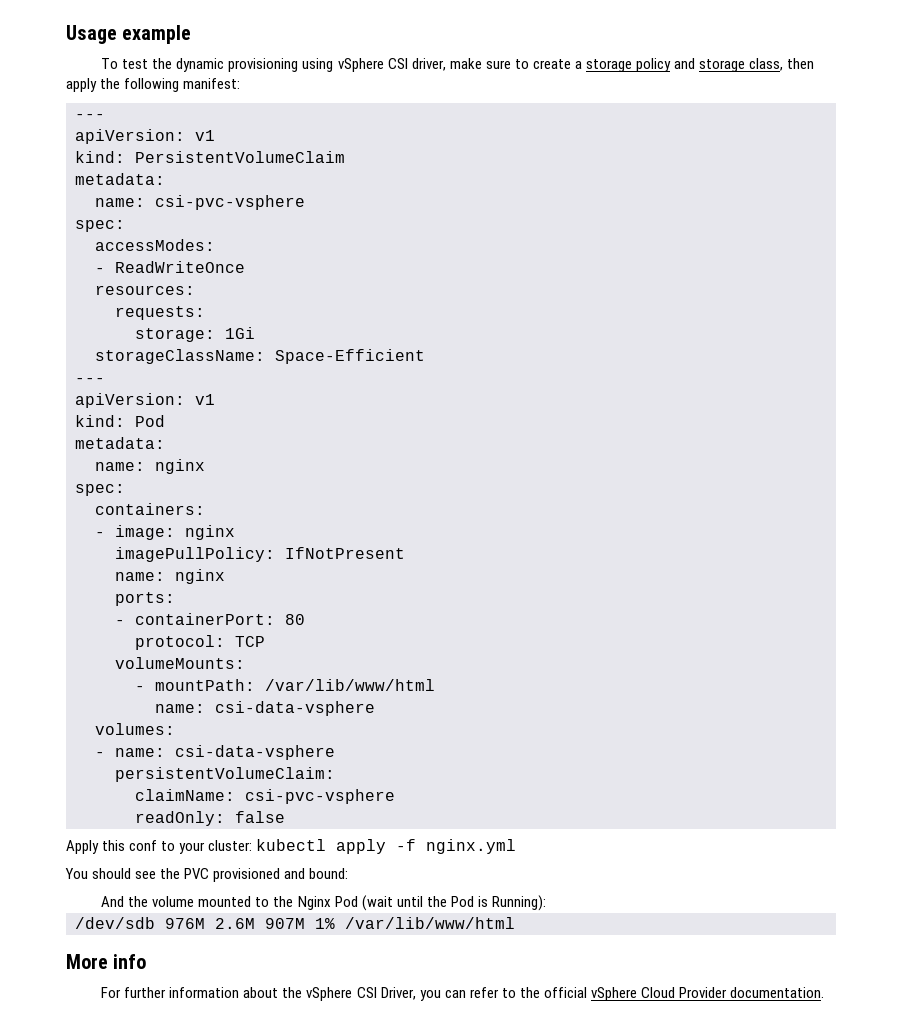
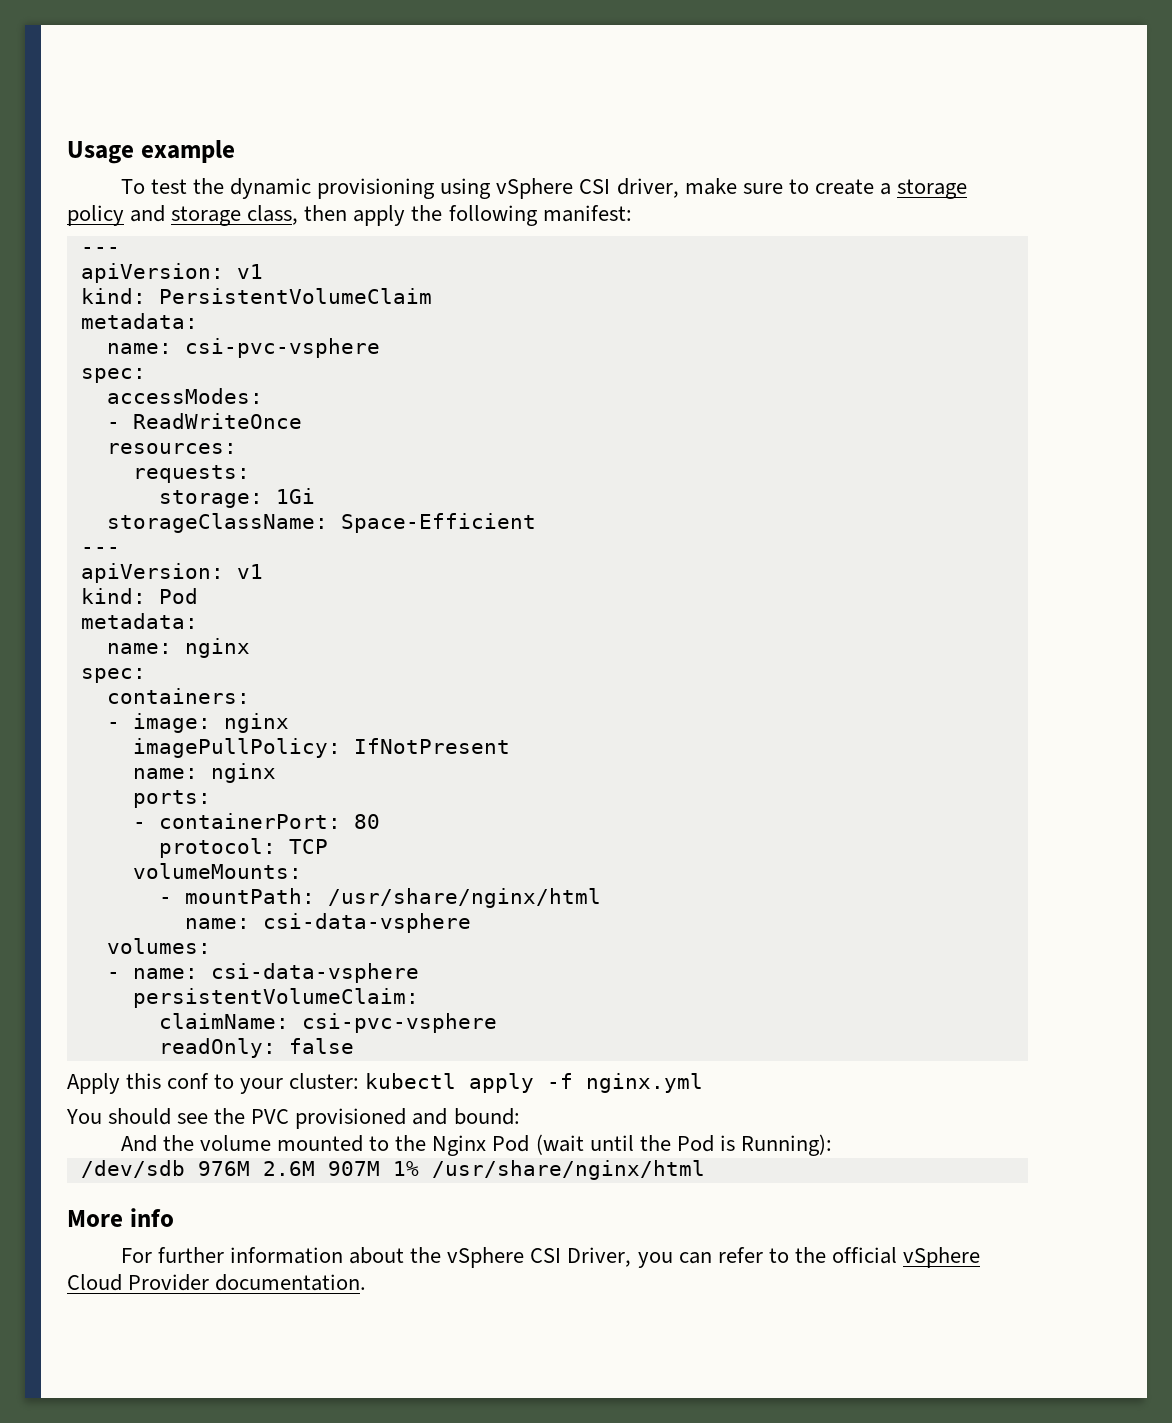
[265,679,435,691] /var/lib/www/html -> [327,888,601,908] /usr/share/nginx/html
[345,917,515,929] /var/lib/www/html -> [431,1160,705,1180] /usr/share/nginx/html

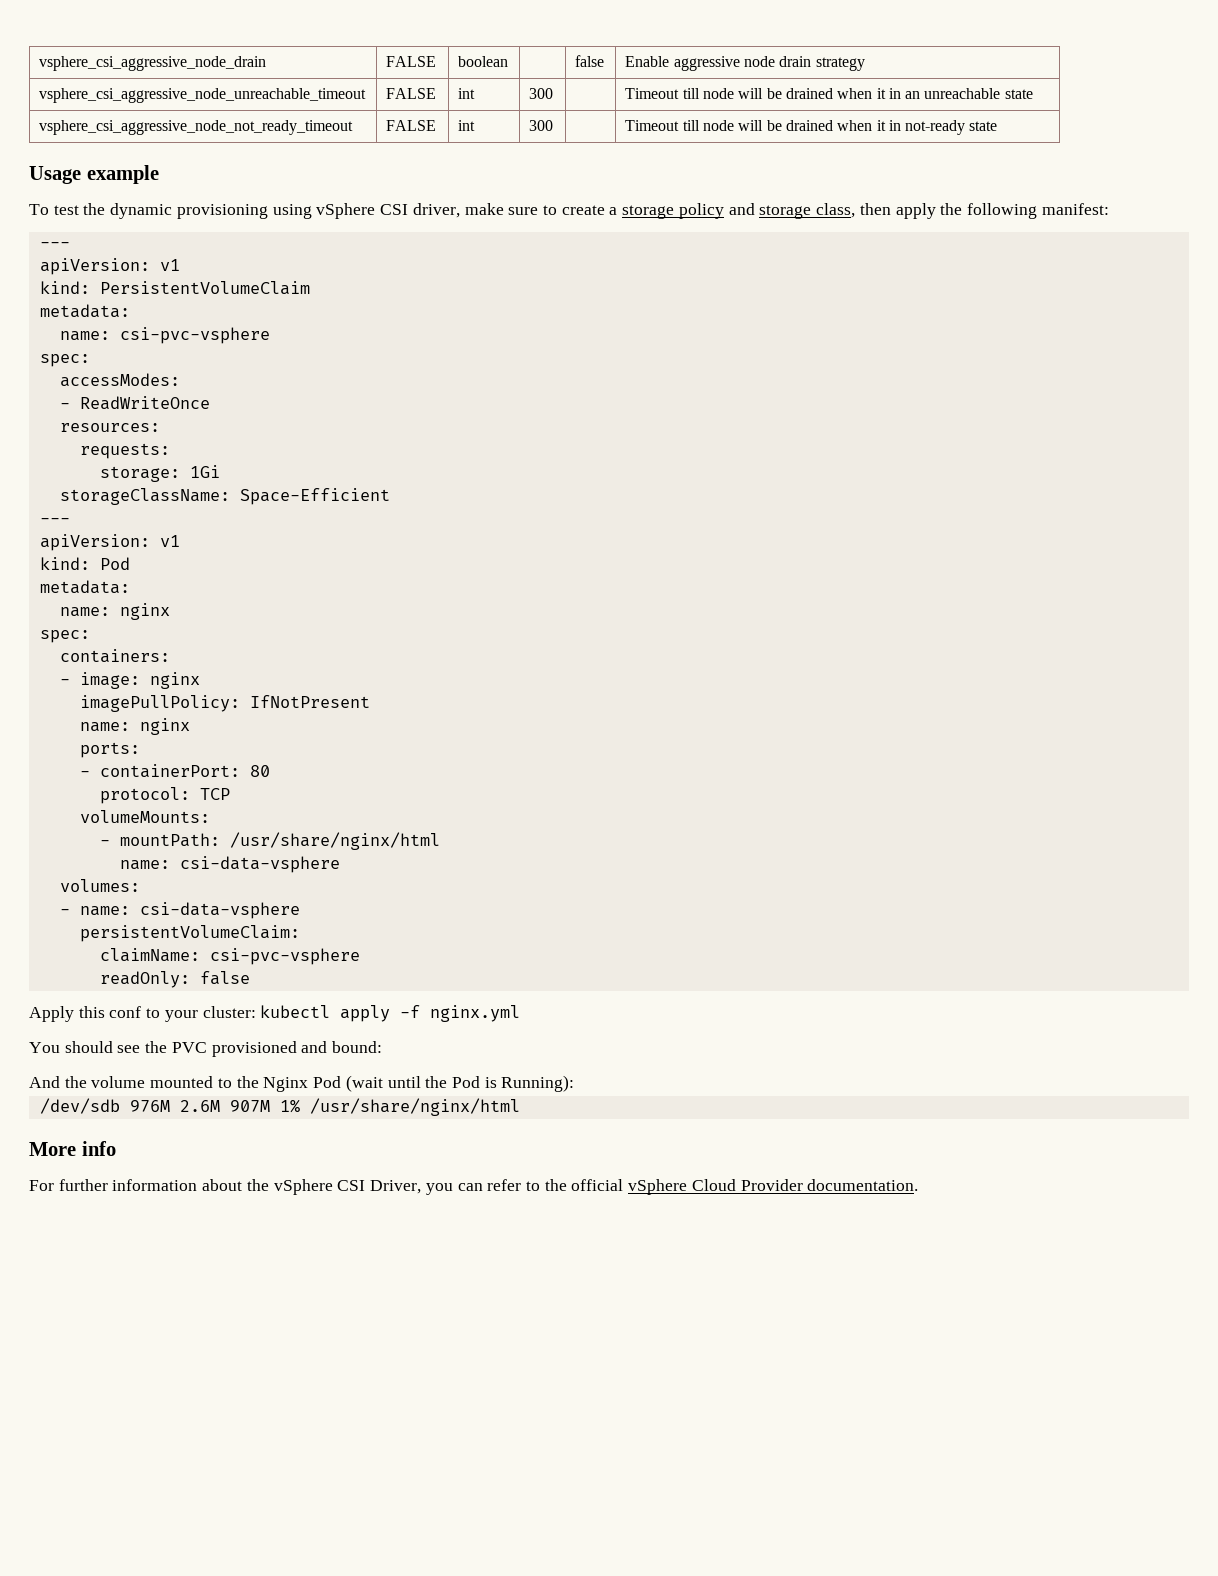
(67, 152) none -> [39,56,267,71] [386,56,437,67] [458,56,509,67] [575,55,605,67] [625,56,865,71] [39,88,367,103] [386,88,437,99] [458,88,476,99] [529,88,554,99] [625,88,1033,99] [39,120,354,135] [386,120,437,131] [458,120,476,131] [529,120,554,131] [625,120,998,135] vsphere_csi_aggressive_node_drain | FALSE | boolean | | false | Enable aggressive node drain strategy // vsphere_csi_aggressive_node_unreachable_timeout | FALSE | int | 300 | | Timeout till node will be drained when it in an unreachable state // vsphere_csi_aggressive_node_not_ready_timeout | FALSE | int | 300 | | Timeout till node will be drained when it in not-ready state //

